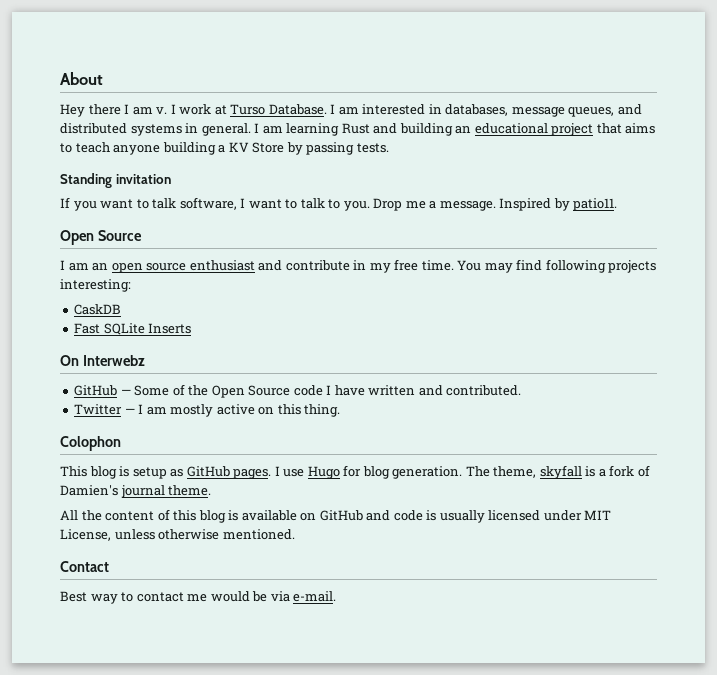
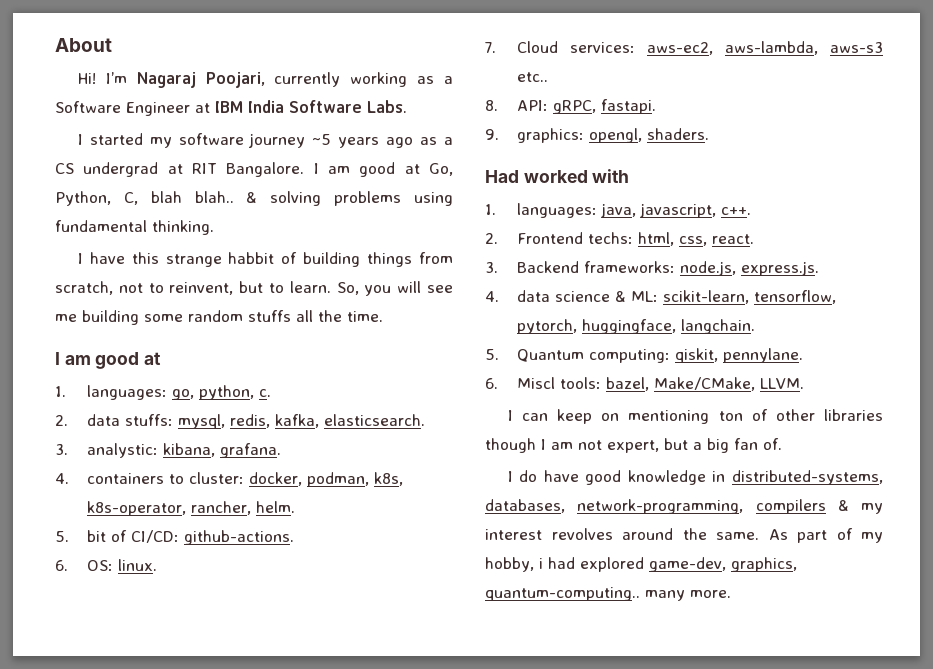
[60,104,642,117] [60,123,656,136] [60,142,389,155] [60,173,171,188] [60,197,618,211] [60,230,142,245] [60,259,657,273] [60,279,131,292] [74,304,122,315] [74,323,192,335] [60,355,145,366] [74,384,522,398] [74,404,341,417] [60,436,121,451] [60,465,650,479] [60,485,212,498] [60,509,612,523] [60,529,295,541] [60,561,109,572] [60,591,337,604] Hey there I am v. I work at Turso Database. I am interested in databases, message queues, and distributed systems in general. I am learning Rust and building an educational project that aims to teach anyone building a KV Store by passing tests. // Standing invitation // If you want to talk software, I want to talk to you. Drop me a message. Inspired by patio11. // Open Source // I am an open source enthusiast and contribute in my free time. You may find following projects interesting: // CaskDB // Fast SQLite Inserts // On Interwebz // GitHub — Some of the Open Source code I have written and contributed. // Twitter — I am mostly active on this thing. // Colophon // This blog is setup as GitHub pages. I use Hugo for blog generation. The theme, skyfall is a fork of Damien's journal theme. // All the content of this blog is available on GitHub and code is usually licensed under MIT License, unless otherwise mentioned. // Contact // Best way to contact me would be via e-mail. -> [77,72,453,88] [55,100,407,116] [77,133,453,148] [55,162,453,177] [55,191,453,206] [55,220,214,235] [77,252,453,267] [55,281,454,296] [55,310,383,325] [55,352,162,369] [55,385,271,400] [55,414,425,429] [55,443,281,458] [55,472,403,487] [86,501,295,516] [55,530,294,545] [55,559,157,571] [485,41,883,55] [516,72,548,82] [485,99,656,114] [485,128,709,143] [485,169,630,183] [485,203,751,218] [485,232,754,246] [485,261,819,276] [485,290,836,304] [516,319,755,334] [485,348,803,363] [485,377,804,391] [507,409,883,424] [485,438,782,453] [507,470,883,485] [485,499,883,514] [485,528,883,543] [485,557,797,572] [485,587,731,601] Hi! I’m Nagaraj Poojari, currently working as a Software Engineer at IBM India Software Labs. // I started my software journey ~5 years ago as a CS undergrad at RIT Bangalore. I am good at Go, Python, C, blah blah.. & solving problems using fundamental thinking. // I have this strange habbit of building things from scratch, not to reinvent, but to learn. So, you will see me building some random stuffs all the time. // I am good at // 1. languages: go, python, c. // 2. data stuffs: mysql, redis, kafka, elasticsearch. // 3. analystic: kibana, grafana. // 4. containers to cluster: docker, podman, k8s, k8s-operator, rancher, helm. // 5. bit of CI/CD: github-actions. // 6. OS: linux. // 7. Cloud services: aws-ec2, aws-lambda, aws-s3 etc.. // 8. API: gRPC, fastapi. // 9. graphics: opengl, shaders. // Had worked with // 1. languages: java, javascript, c++. // 2. Frontend techs: html, css, react. // 3. Backend frameworks: node.js, express.js. // 4. data science & ML: scikit-learn, tensorflow, pytorch, huggingface, langchain. // 5. Quantum computing: qiskit, pennylane. // 6. Miscl tools: bazel, Make/CMake, LLVM. // I can keep on mentioning ton of other libraries though I am not expert, but a big fan of. // I do have good knowledge in distributed-systems, databases, network-programming, compilers & my interest revolves around the same. As part of my hobby, i had explored game-dev, graphics, quantum-computing.. many more.

